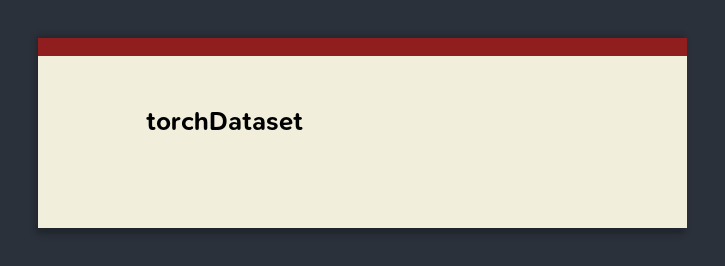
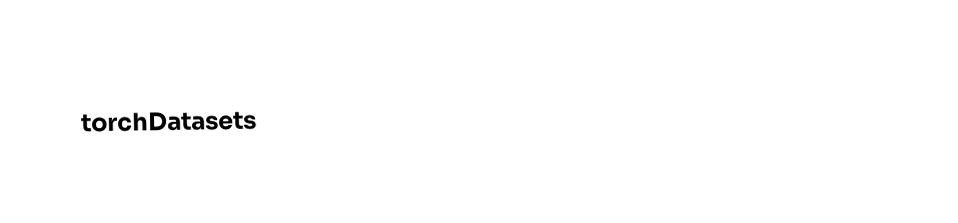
[146,112,303,131] torchDataset -> [80,110,257,133] torchDatasets

